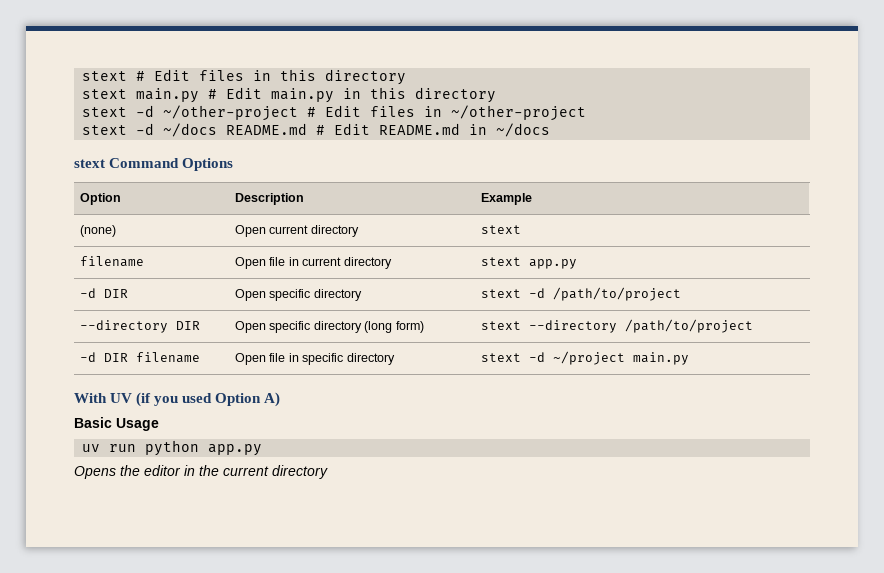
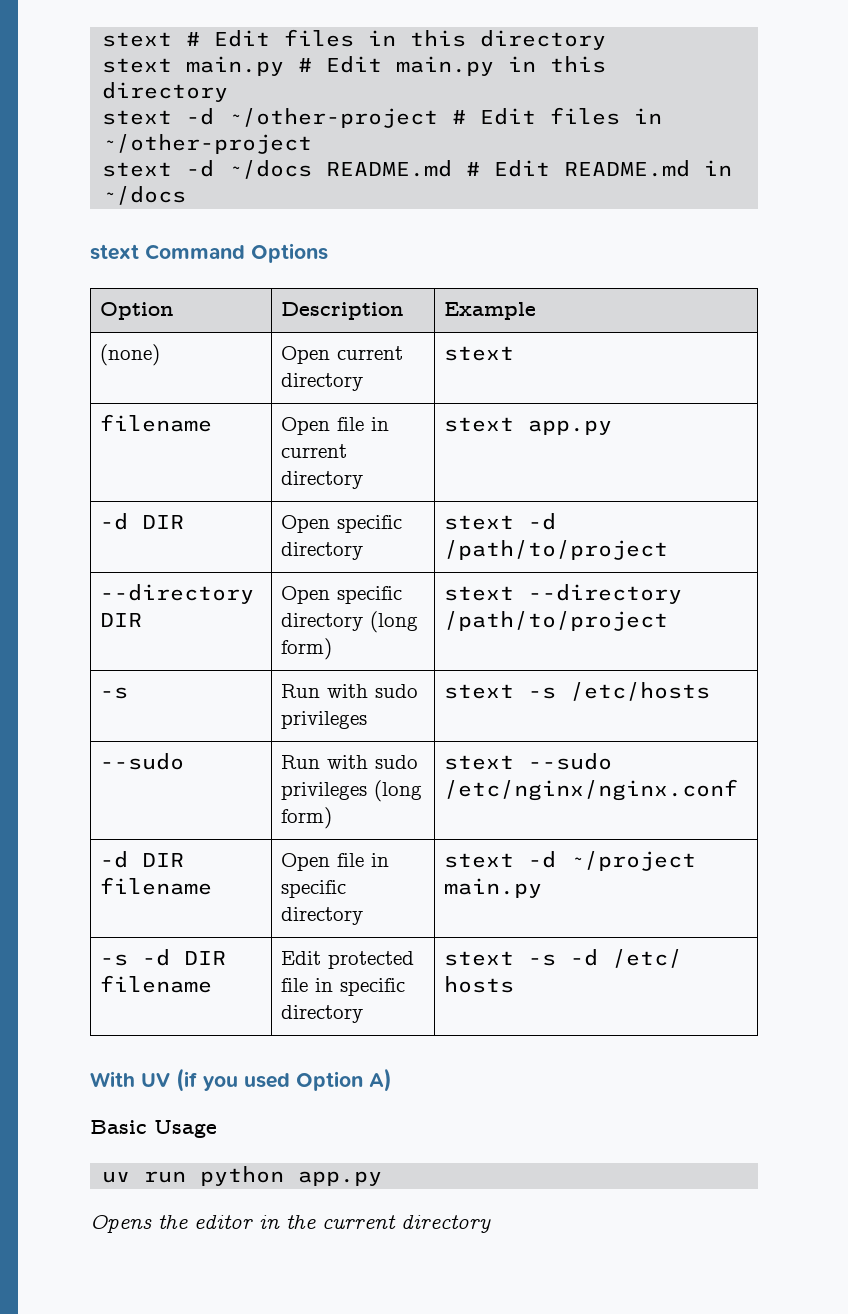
(754, 326) none -> [99,687,128,699] [280,684,418,698] [280,711,367,729] [443,682,710,701] [99,753,184,770] [280,755,418,769] [280,780,422,802] [280,807,332,829] [443,753,612,770] [443,779,738,801] // -s | Run with sudo privileges | stext -s /etc/hosts // --sudo | Run with sudo privileges (long form) | stext --sudo /etc/nginx/nginx.conf
(690, 358) none -> [99,949,226,966] [99,975,212,993] [280,951,414,969] [280,978,405,996] [280,1005,363,1023] [443,949,682,968] [443,976,514,993] // -s -d DIR filename | Edit protected file in specific directory | stext -s -d /etc/ hosts

